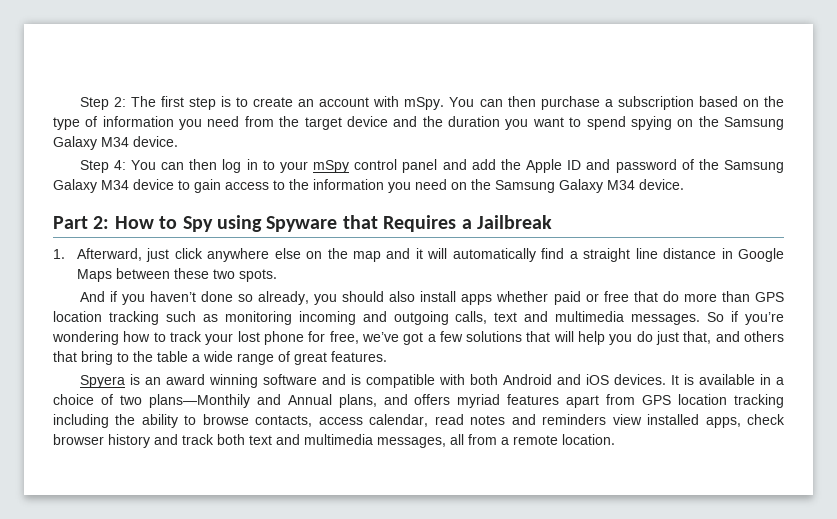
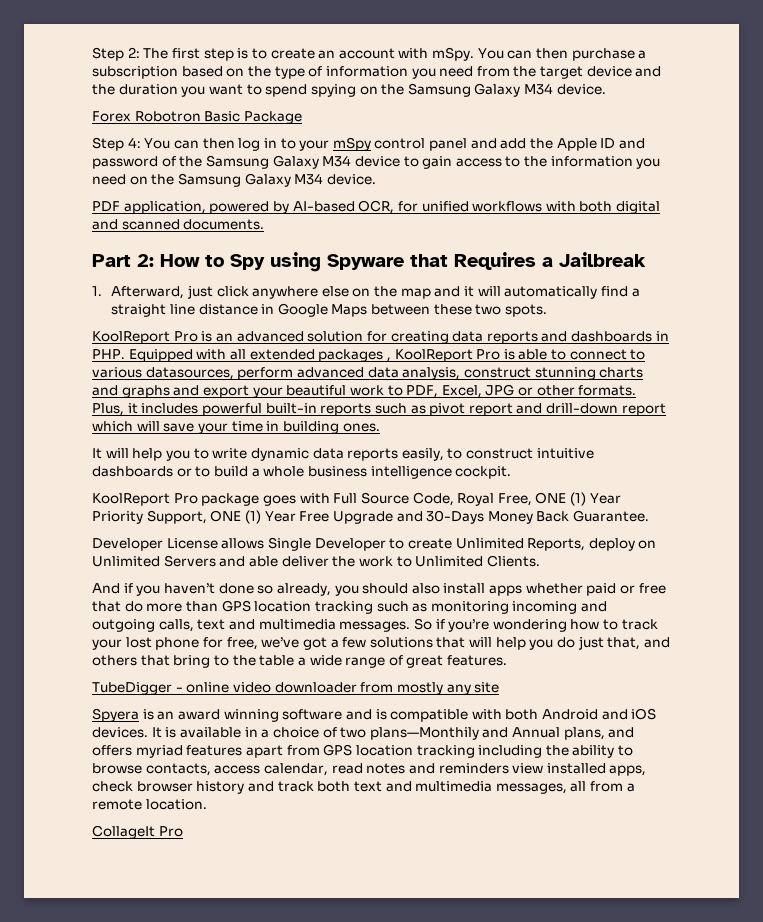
(178, 141) none -> [92,111,302,124] // Forex Robotron Basic Package
(684, 184) none -> [92,200,661,214] [92,219,265,230] // PDF application, powered by AI-based OCR, for unified workflows with both digital and scanned documents.
(277, 275) none -> [92,331,669,344] [92,349,646,362] [92,367,644,380] [92,384,637,398] [92,403,666,416] [92,421,380,434] [92,448,594,461] [92,466,512,479] [92,492,621,506] [92,510,650,524] [92,537,657,551] [92,555,540,567] // KoolReport Pro is an advanced solution for creating data reports and dashboards in PHP. Equipped with all extended packages , KoolReport Pro is able to connect to various datasources, perform advanced data analysis, construct stunning charts and graphs and export your beautiful work to PDF, Excel, JPG or other formats. Plus, it includes powerful built-in reports such as pivot report and drill-down report which will save your time in building ones. // It will help you to write dynamic data reports easily, to construct intuitive dashboards or to build a whole business intelligence cockpit. // KoolReport Pro package goes with Full Source Code, Royal Free, ONE (1) Year Priority Support, ONE (1) Year Free Upgrade and 30-Days Money Back Guarantee. // Developer License allows Single Developer to create Unlimited Reports, deploy on Unlimited Servers and able deliver the work to Unlimited Clients.
(387, 356) none -> [92,682,500,695] // TubeDigger - online video downloader from mostly any site
(615, 439) none -> [92,825,183,839] // CollageIt Pro

